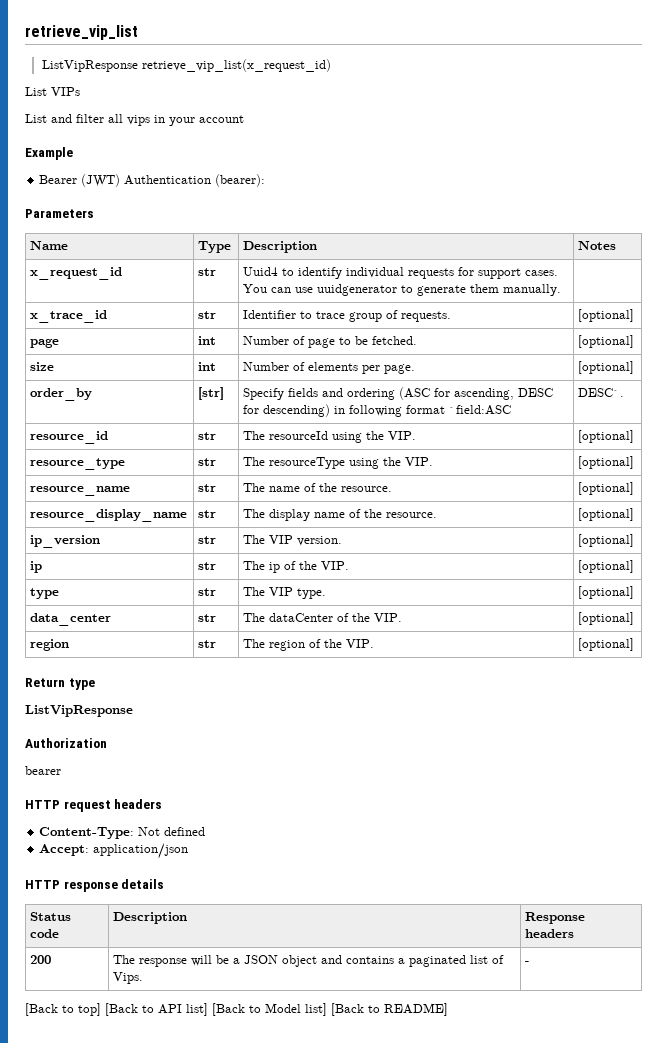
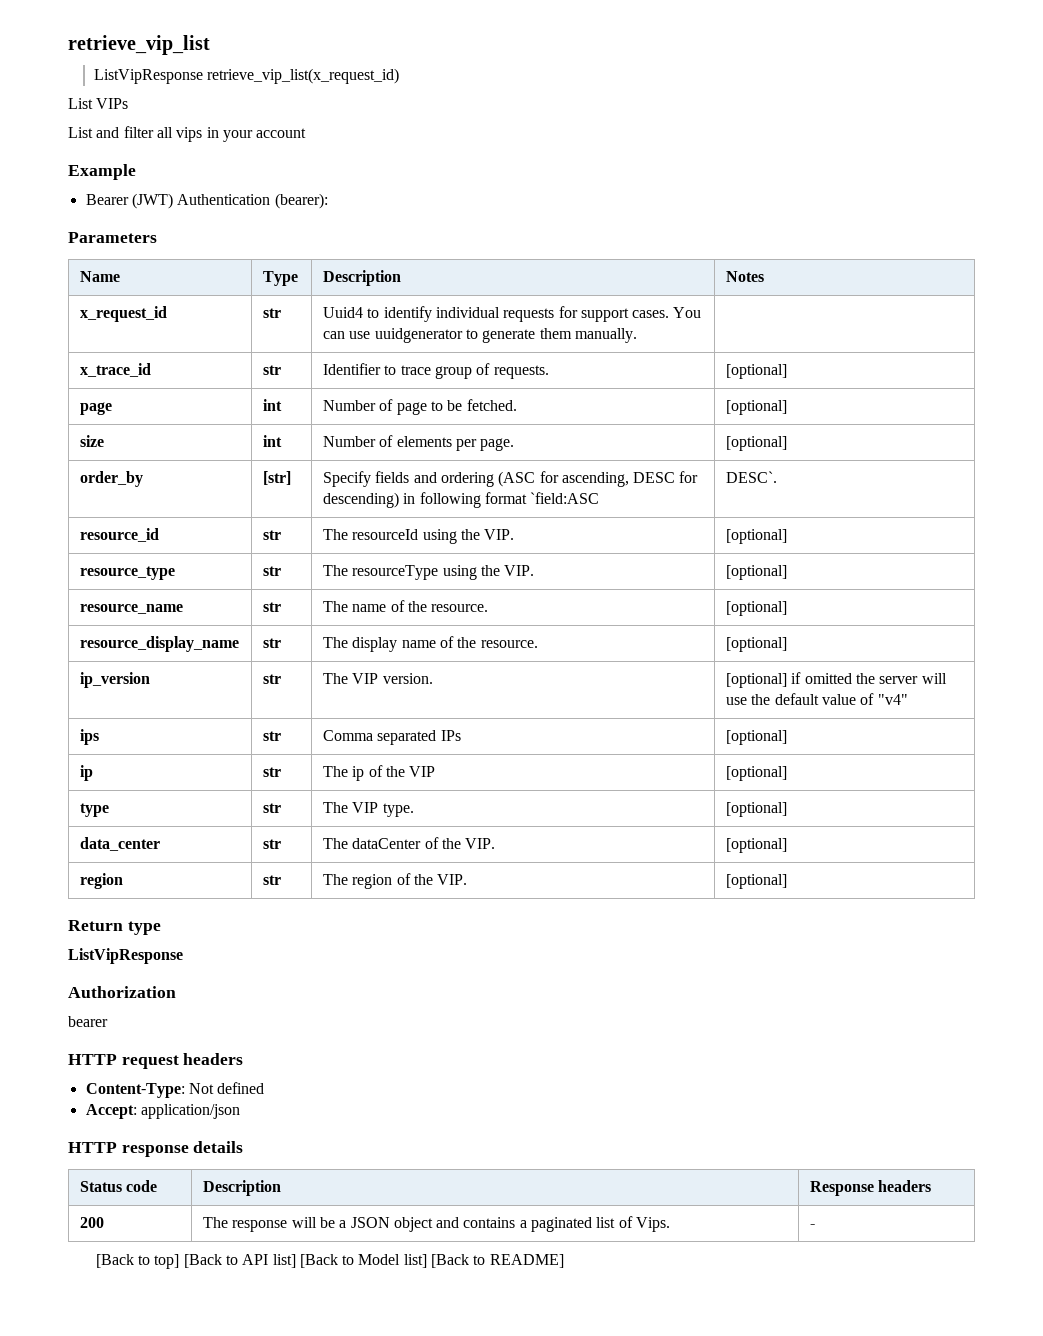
(343, 541) none -> [725,672,947,688] [725,693,908,705] [79,729,99,745] [262,731,281,741] [322,730,461,745] | [optional] if omitted the server will use the default value of "v4" // ips | str | Comma separated IPs
[321,561,350,570] VIP. -> [409,766,436,777] VIP

